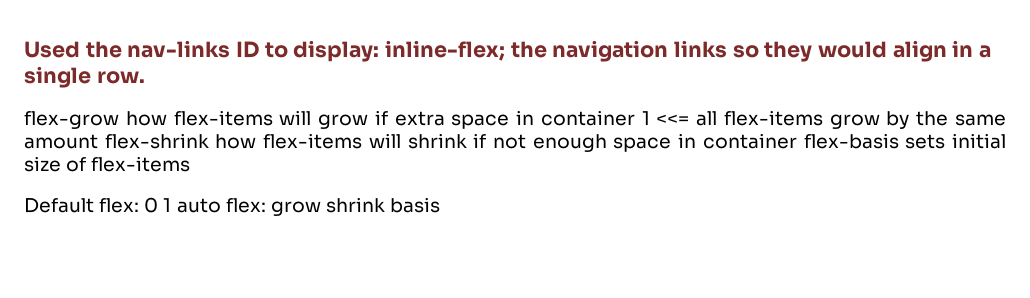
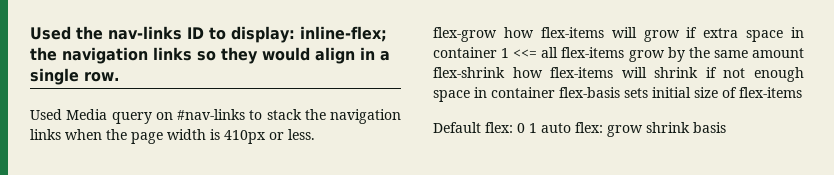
(145, 77) none -> [30,109,401,124] [30,129,315,144] // Used Media query on #nav-links to stack the navigation links when the page width is 410px or less.

